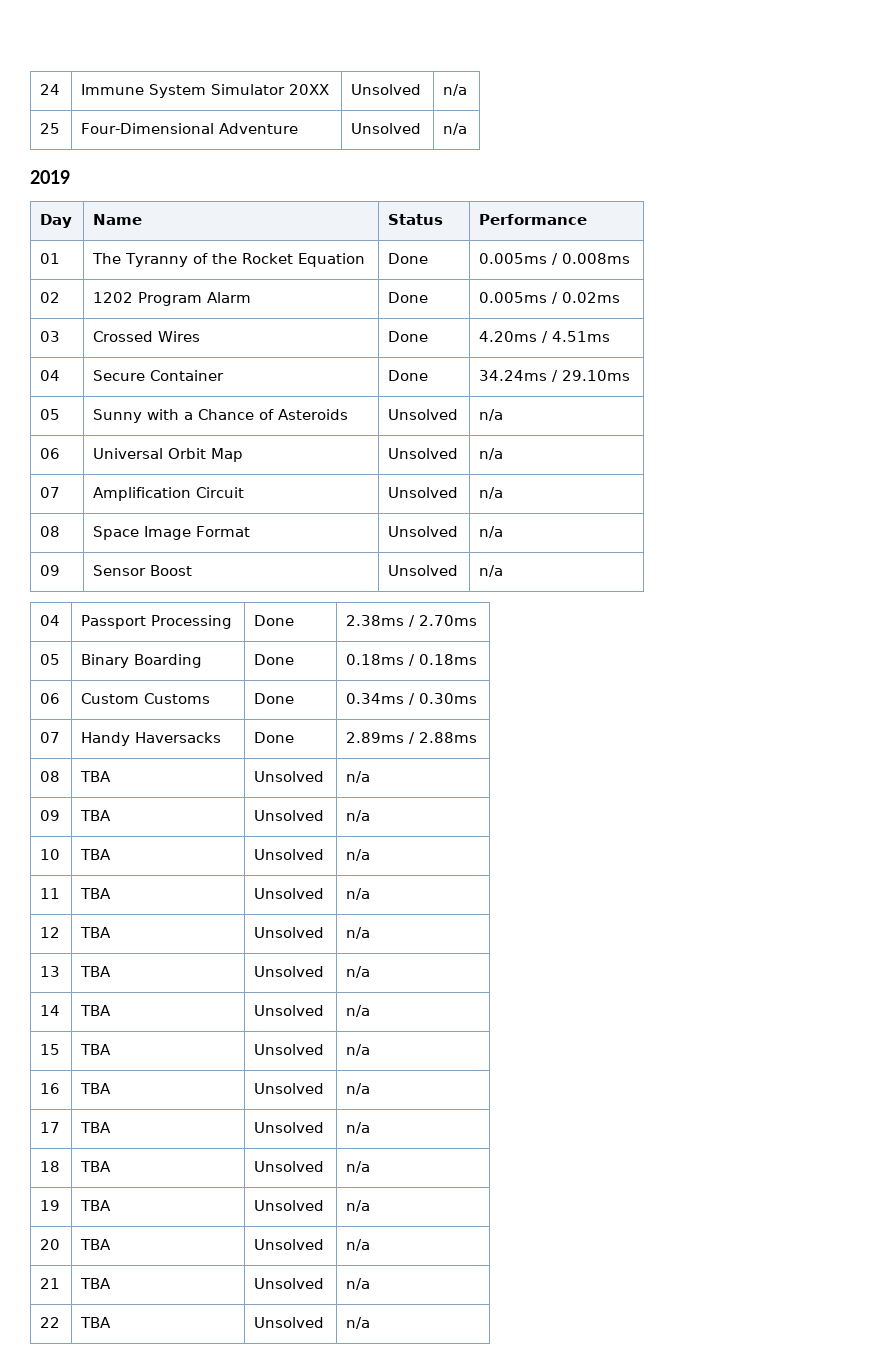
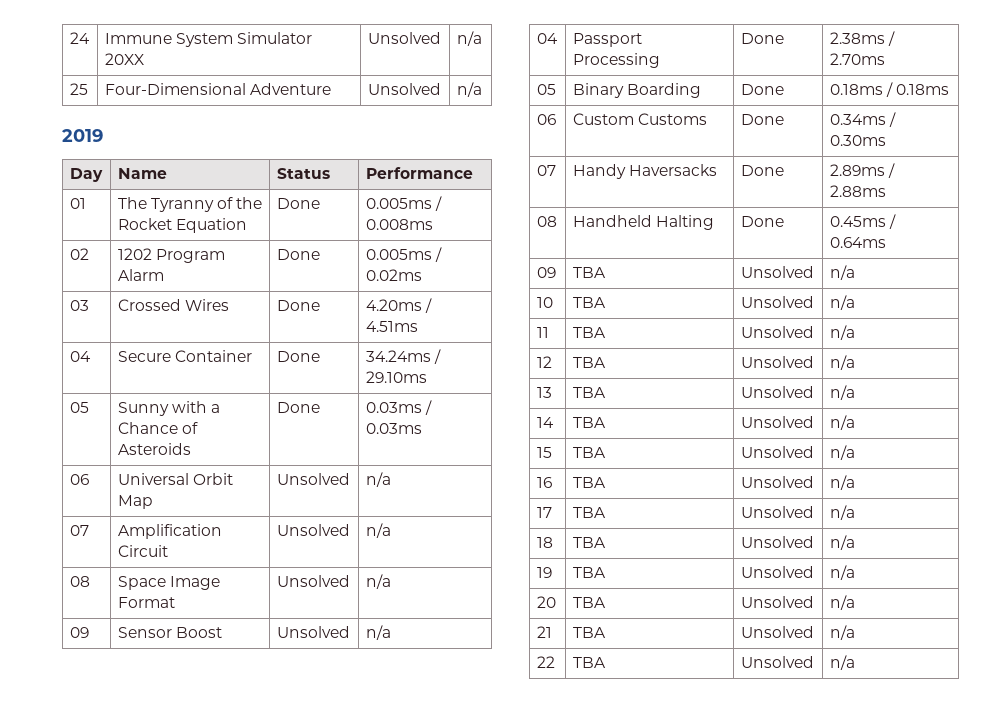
[388,409,459,420] [479,409,504,421] Unsolved | n/a -> [276,402,320,413] [365,400,432,415] [365,423,422,434] Done | 0.03ms / 0.03ms
[80,771,112,782] [254,771,325,782] [346,771,371,783] TBA | Unsolved | n/a -> [572,215,714,230] [740,216,784,227] [829,214,896,229] [829,237,886,248] Handheld Halting | Done | 0.45ms / 0.64ms

